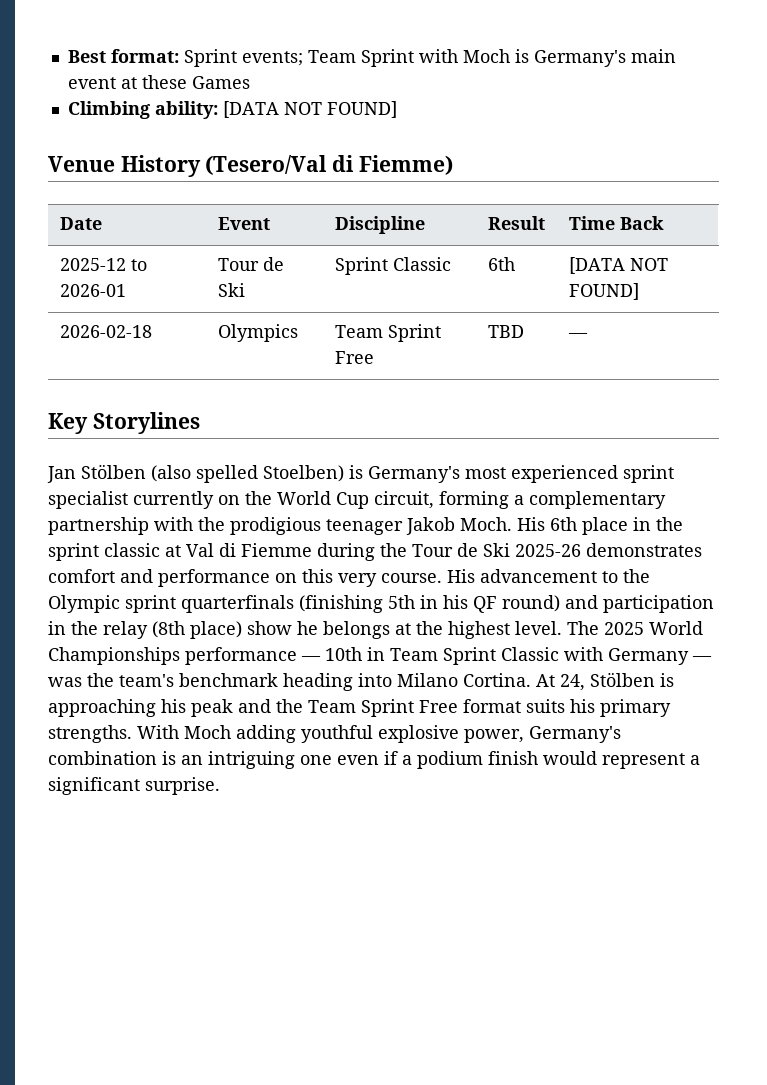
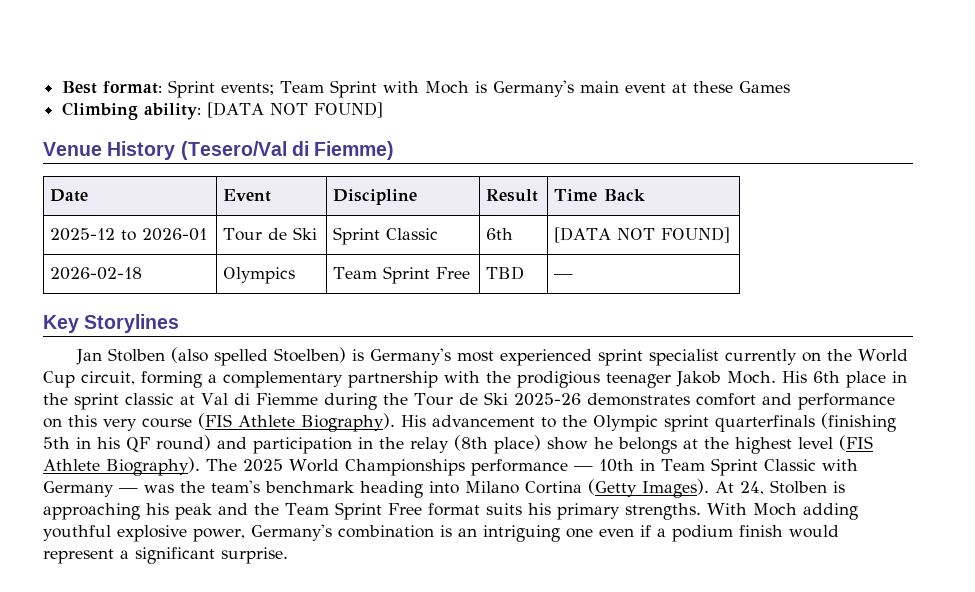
[81,464,146,479] Stölben -> [108,348,166,362] Stolben
[381,573,442,583] course. -> [142,413,395,432] course (FIS Athlete Biography).
[515,621,562,635] level. -> [798,435,873,451] [43,457,200,476] level (FIS Athlete Biography).
[463,673,531,687] Cortina. -> [525,479,709,498] Cortina (Getty Images).
[590,672,655,687] Stölben -> [770,480,827,494] Stolben

